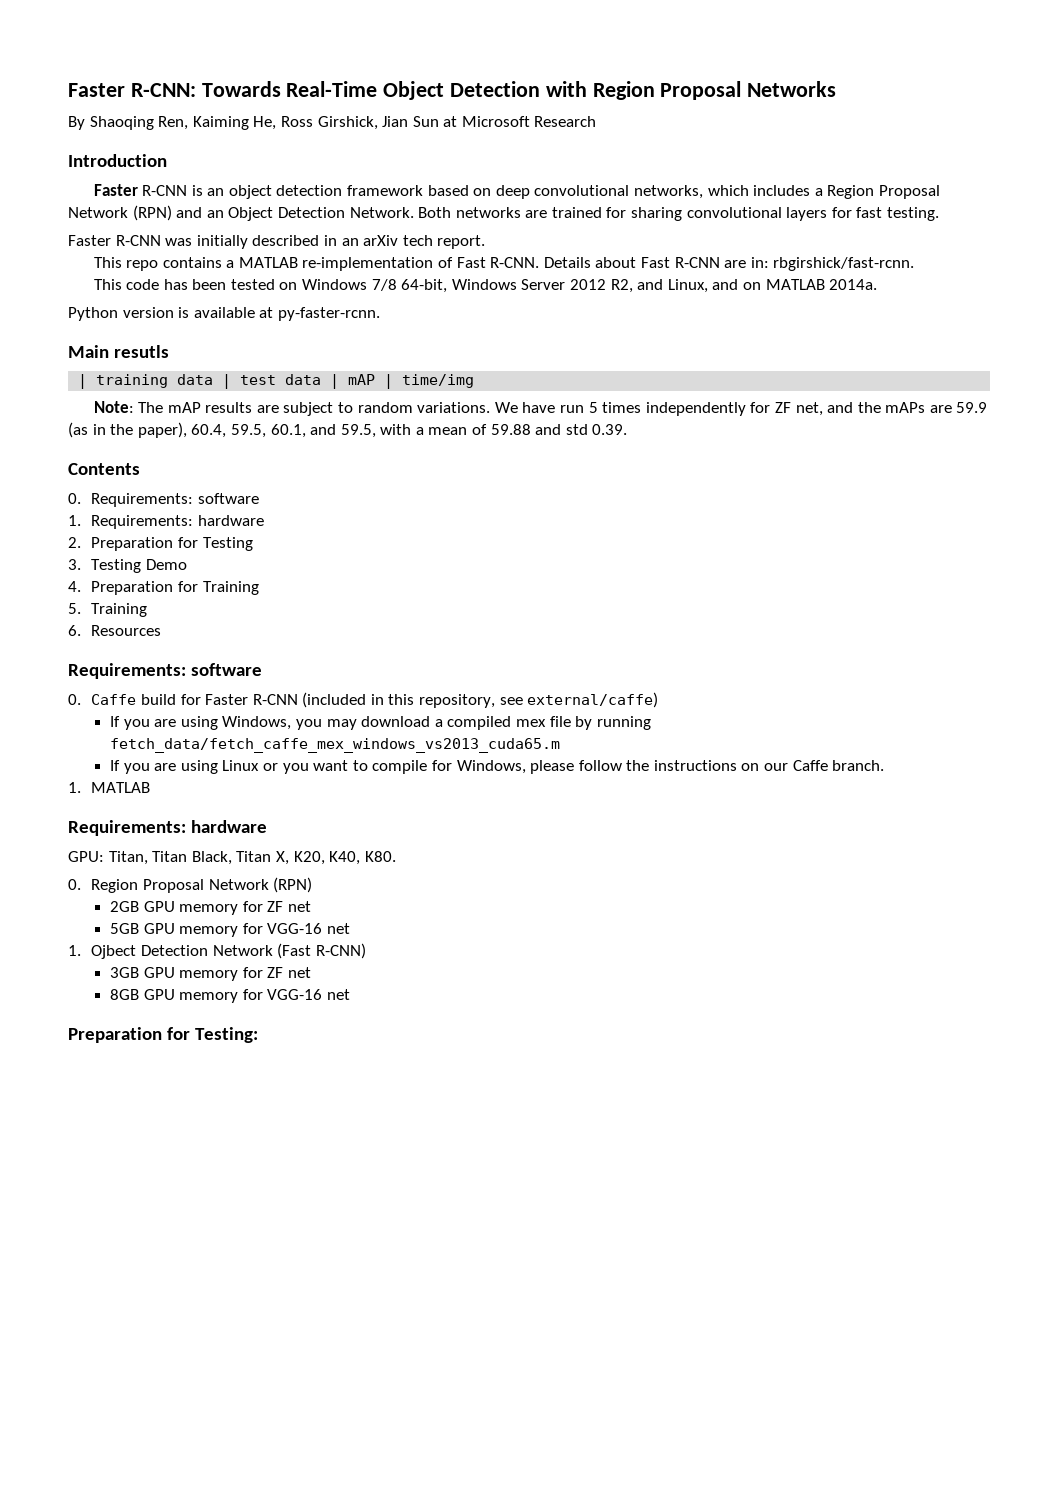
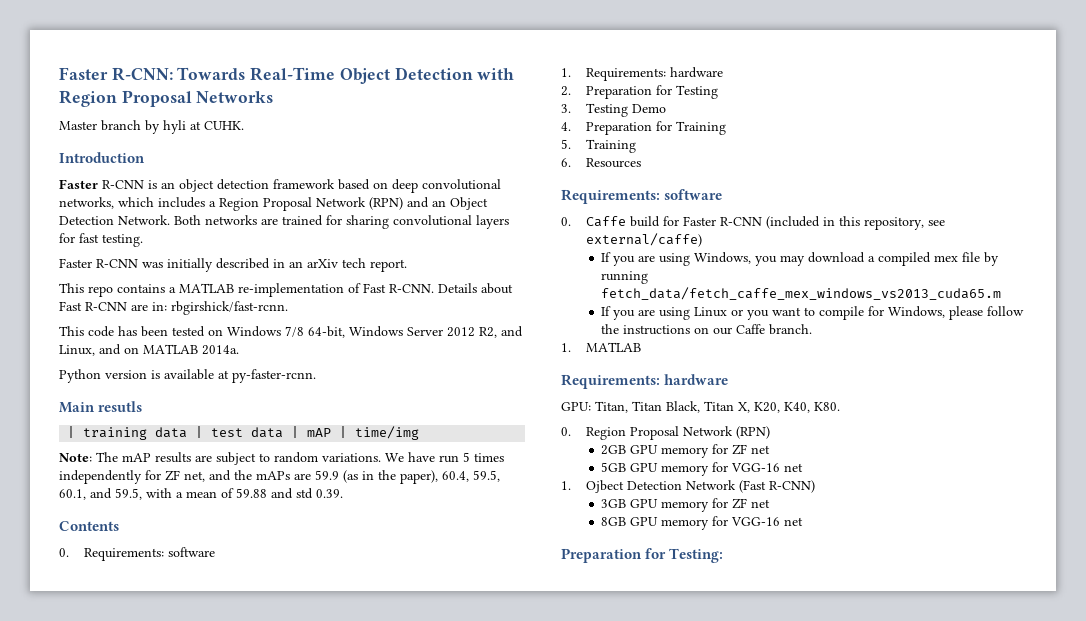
[68,116,597,130] By Shaoqing Ren, Kaiming He, Ross Girshick, Jian Sun at Microsoft Research -> [59,120,244,134] Master branch by hyli at CUHK.

